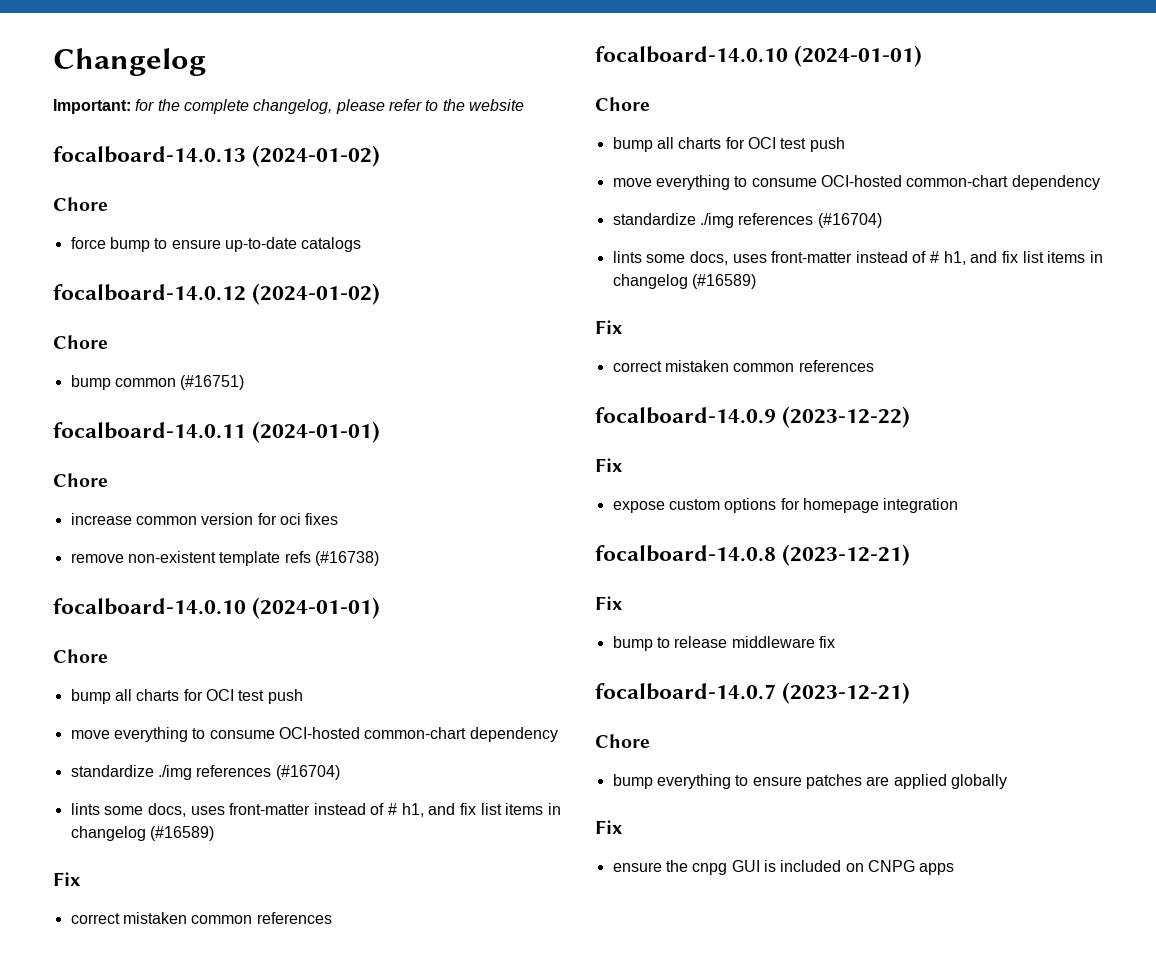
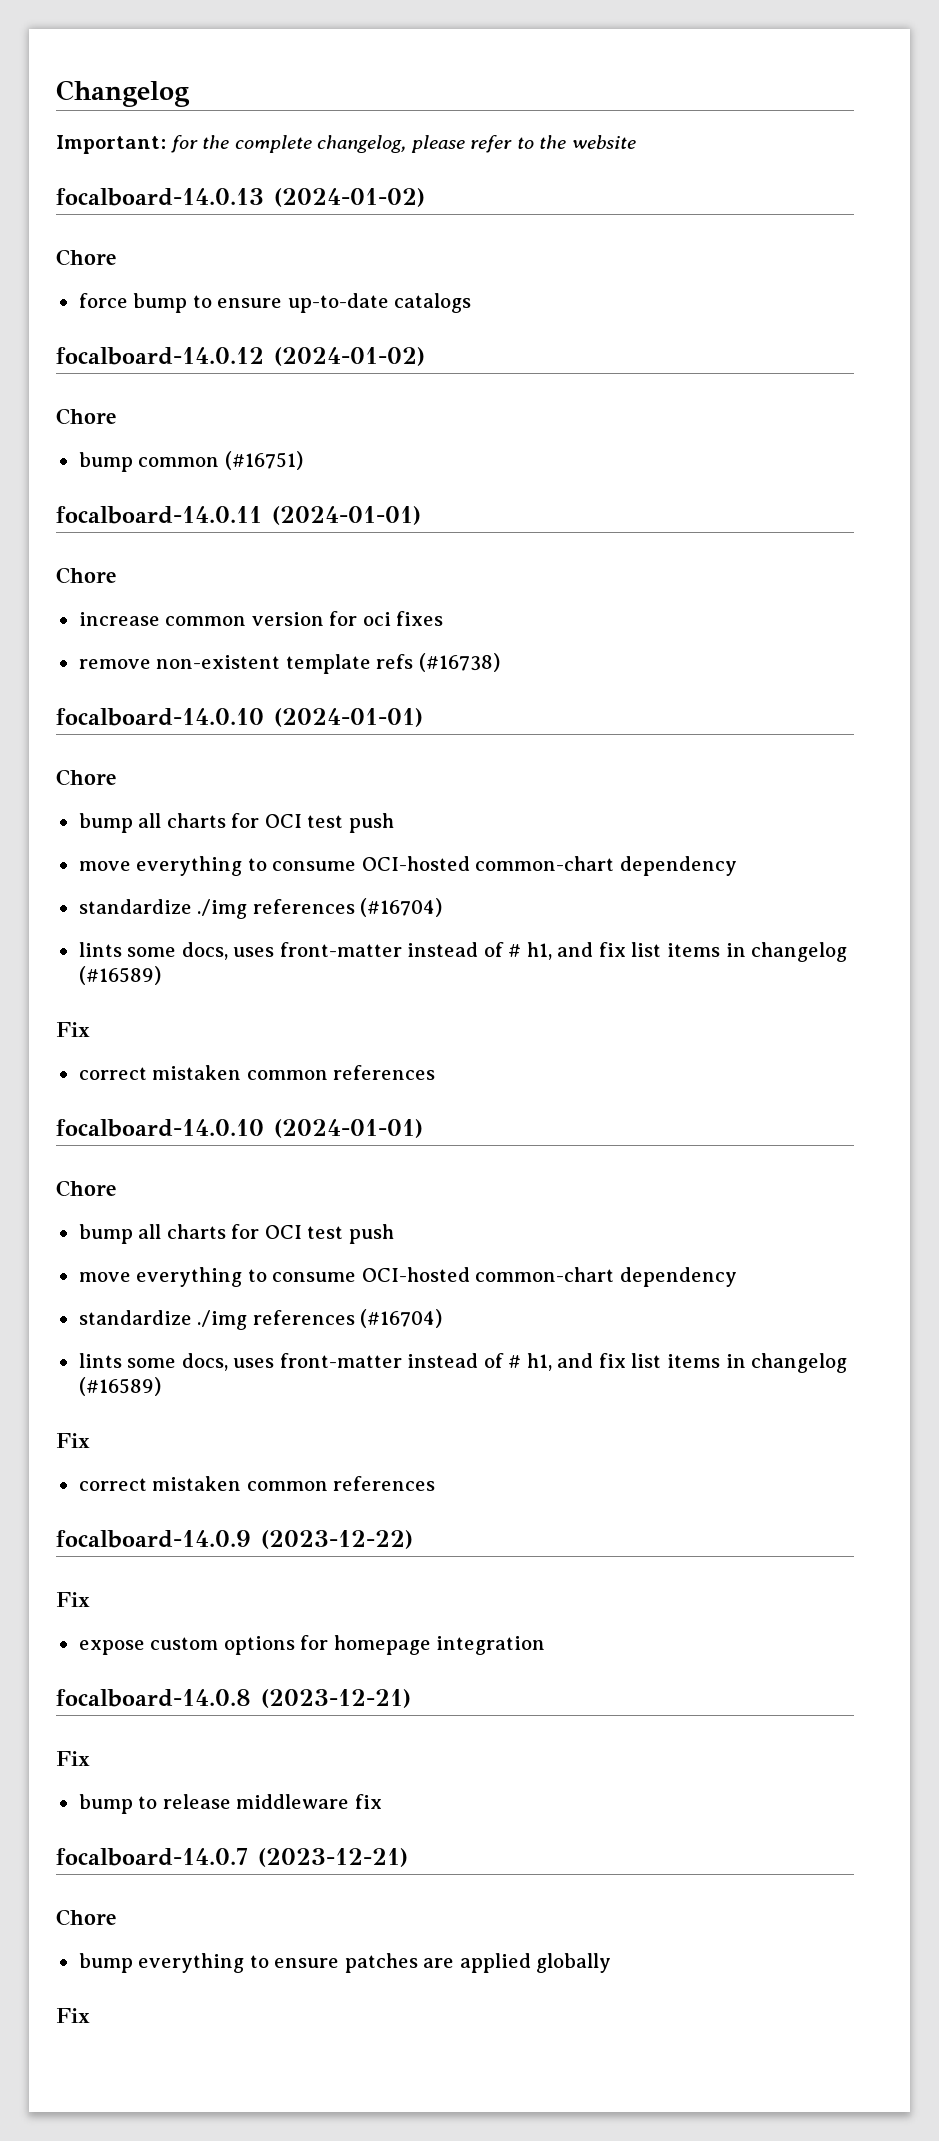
[612,860,955,875] // ensure the cnpg GUI is included on CNPG apps -> (90, 2015) none

